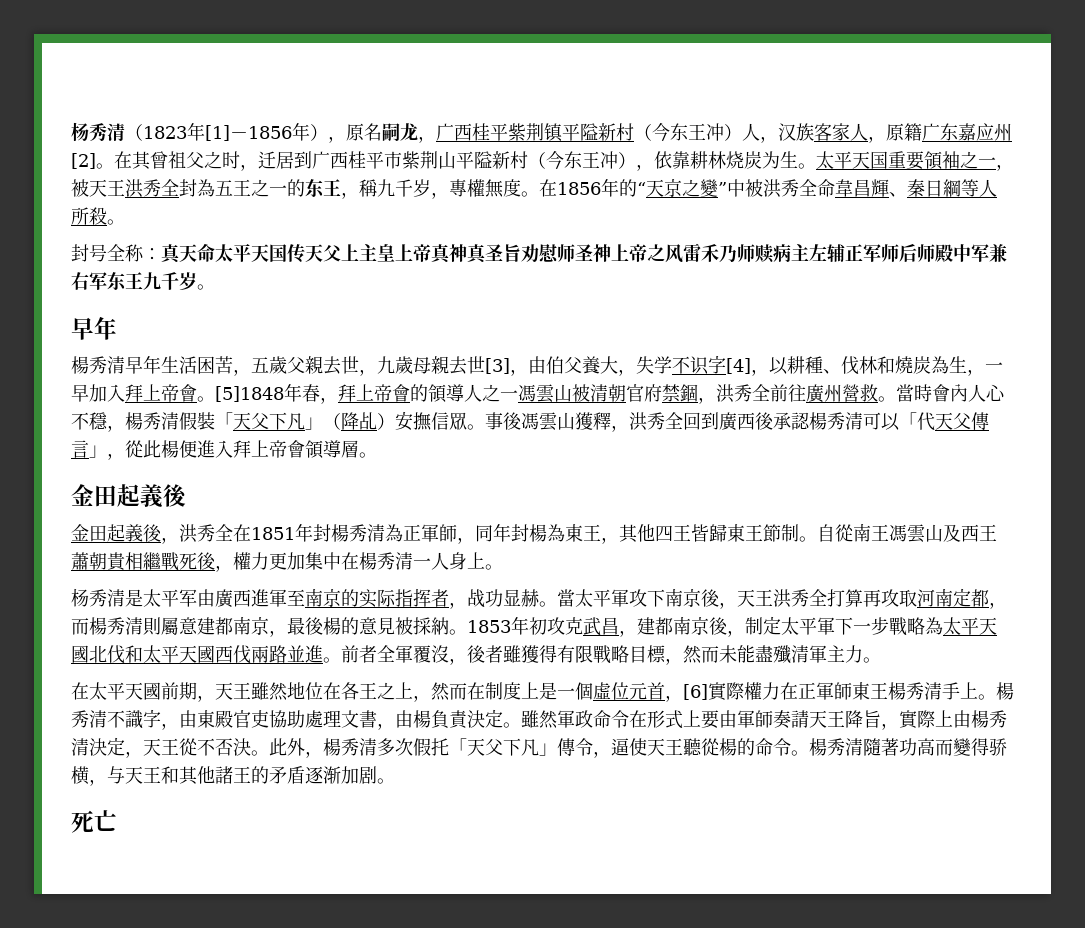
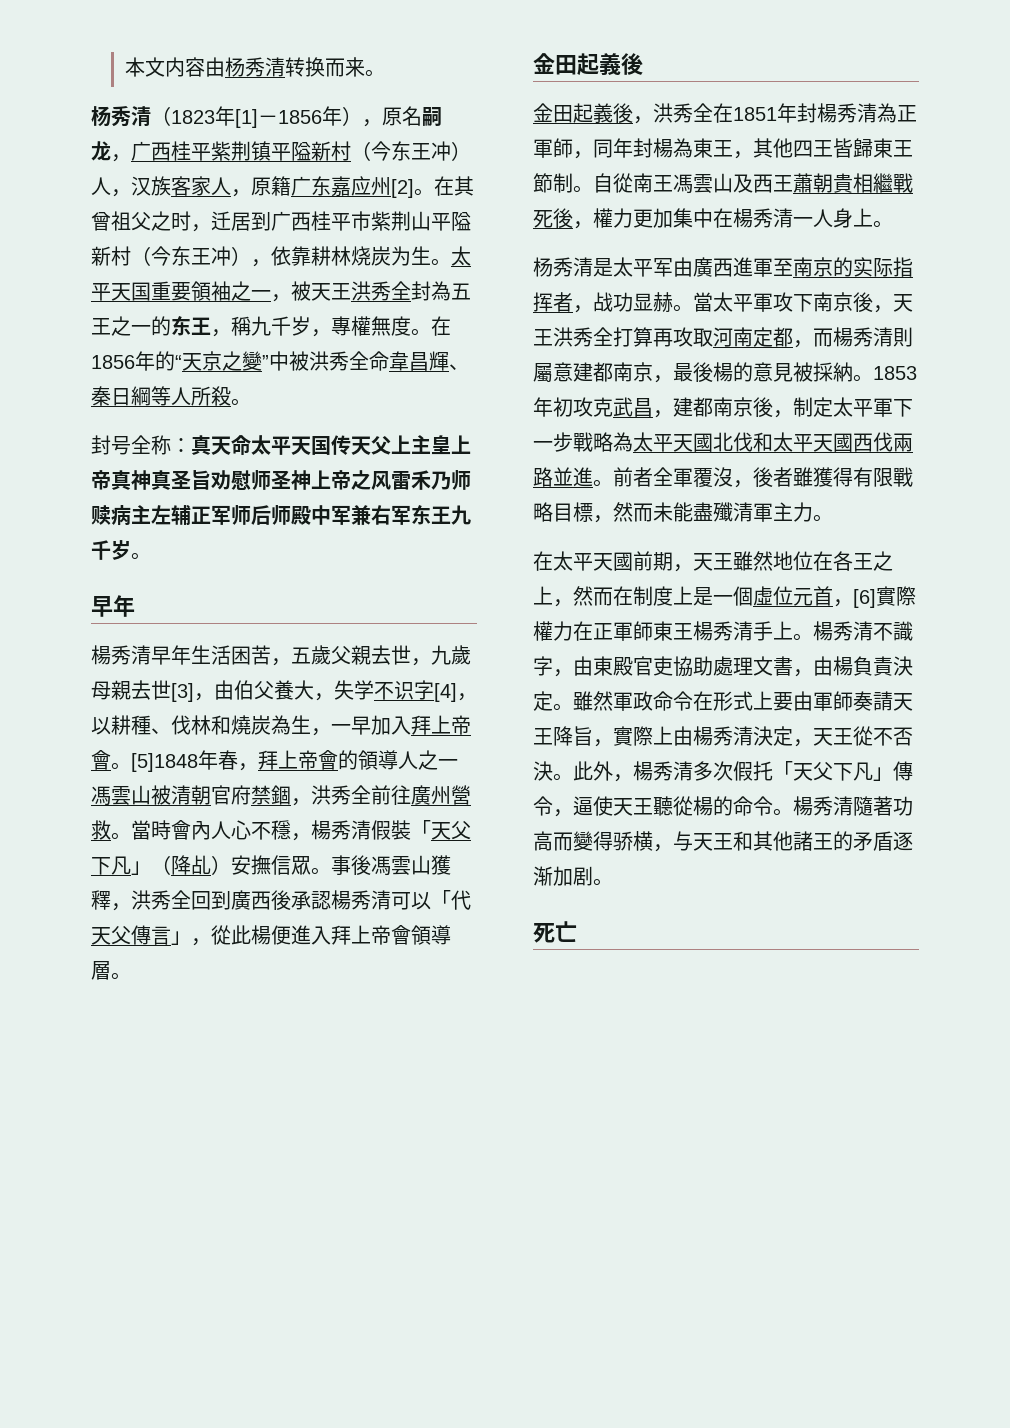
(71, 132) none -> [125,57,386,77] 本文内容由杨秀清转换而来。 //

